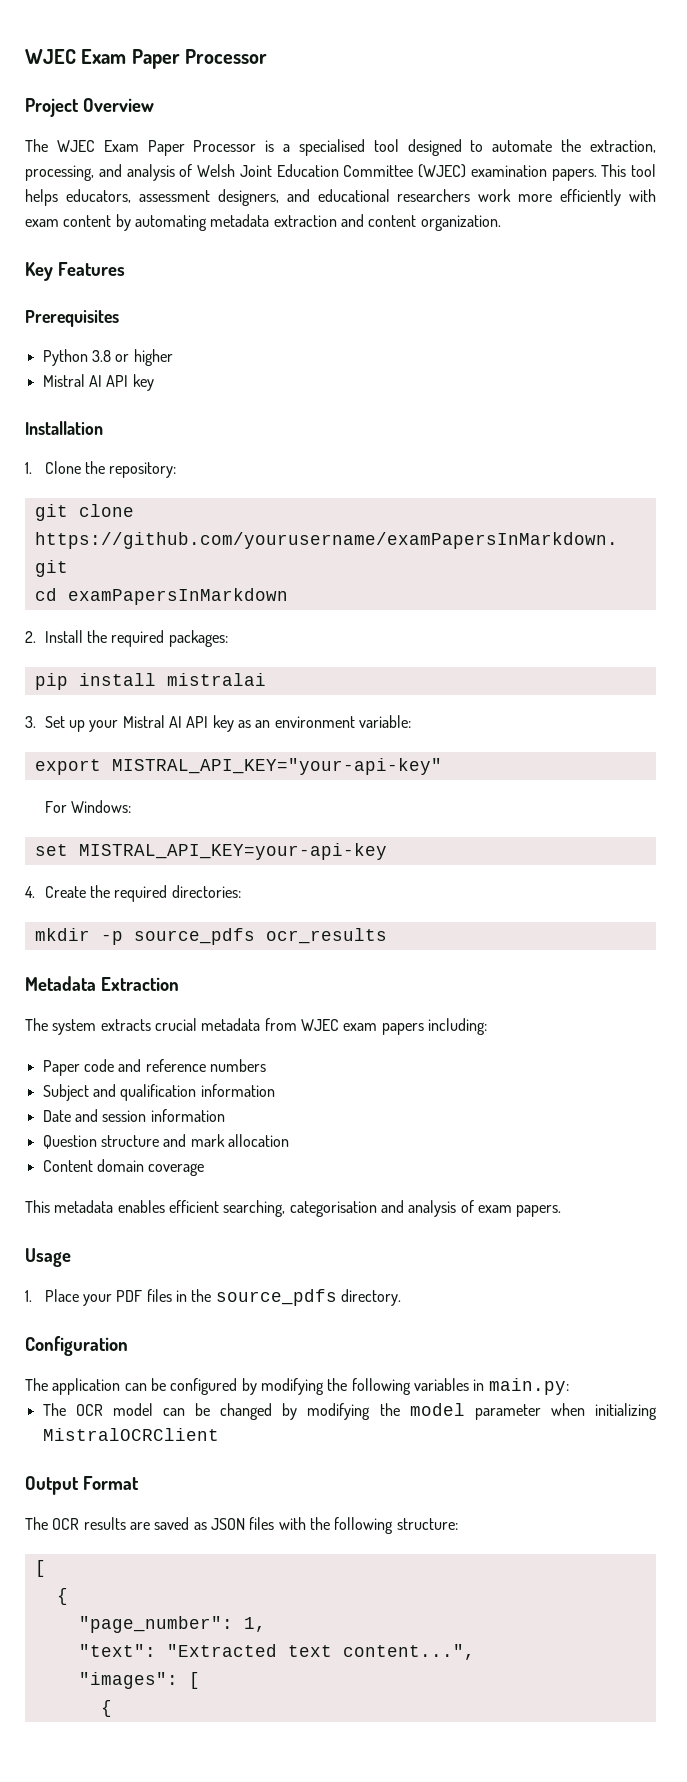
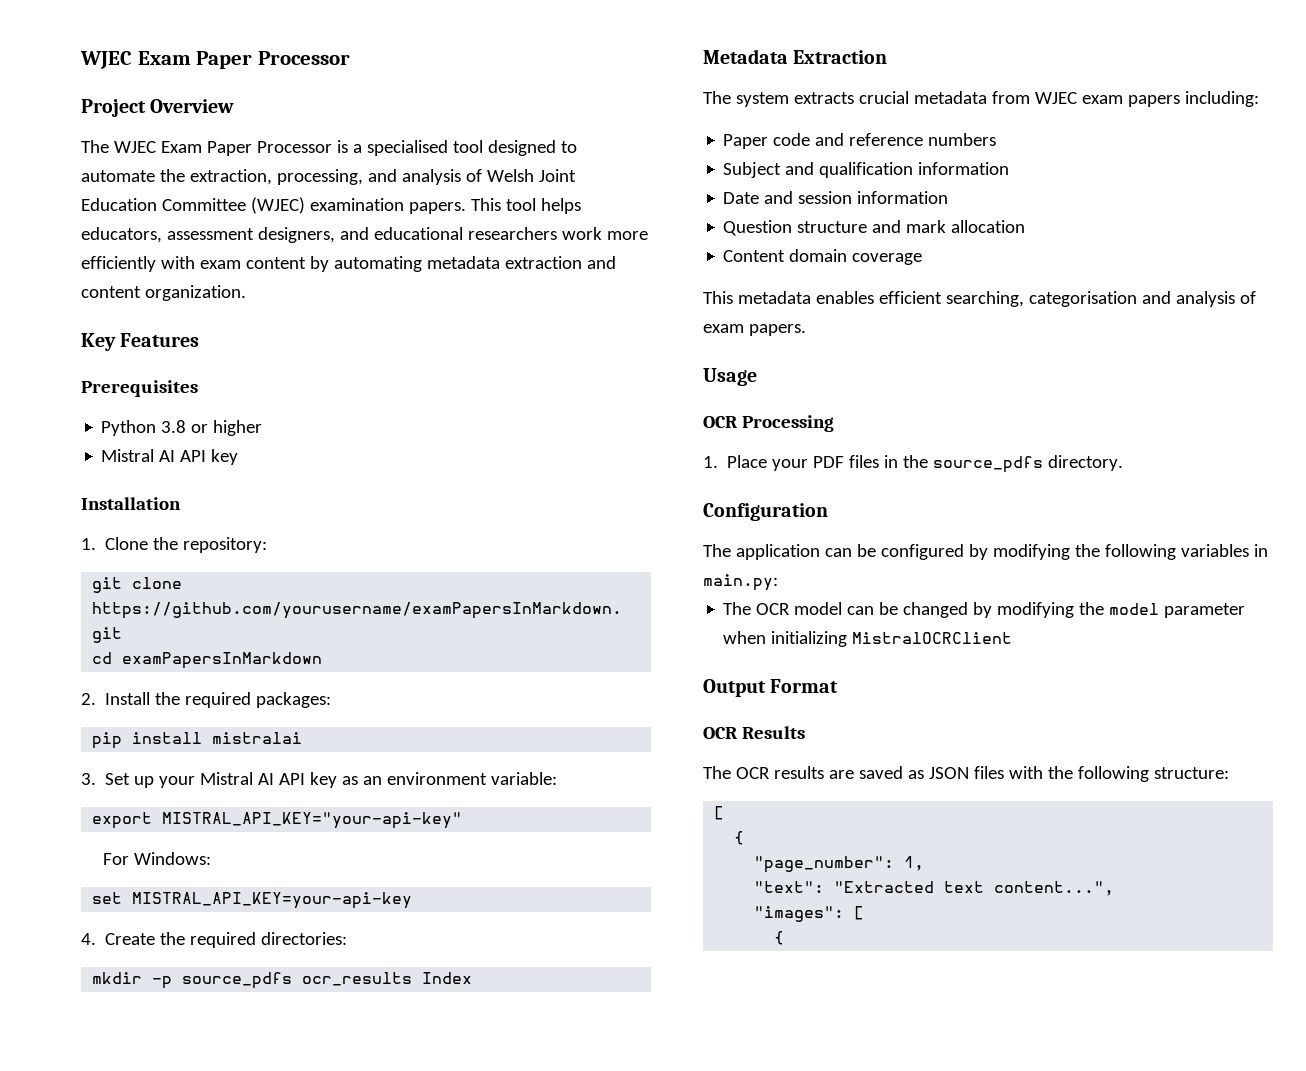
(387, 936) none -> [422,972,473,984] Index
(71, 1257) none -> [703,415,834,432] // OCR Processing
(139, 1483) none -> [703,726,805,739] // OCR Results

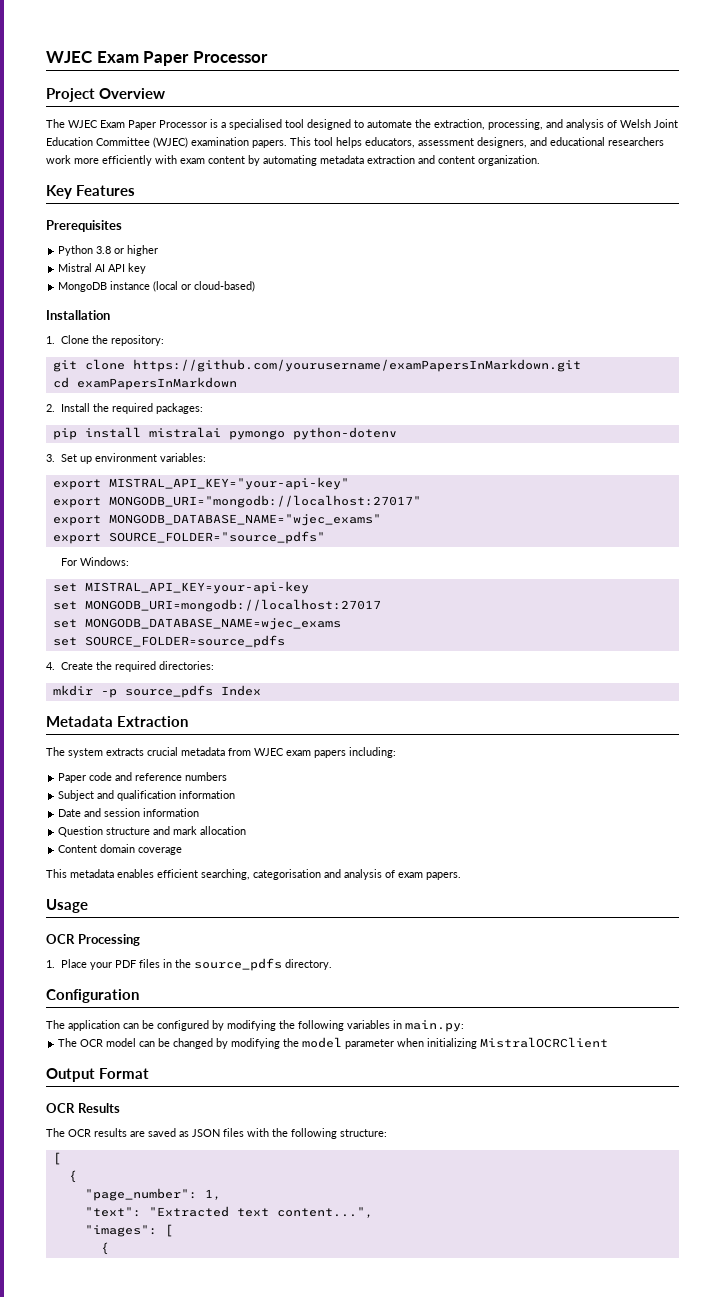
(239, 457) none -> [58,281,256,292] // MongoDB instance (local or cloud-based)
(303, 738) none -> [228,427,397,440] pymongo python-dotenv
[159,772,558,788] [92,812,463,829] [102,852,211,865] [92,892,413,909] your Mistral AI API key as an environment variable: // export MISTRAL_API_KEY="your-api-key" // For Windows: // set MISTRAL_API_KEY=your-api-key -> [94,453,206,462] [52,477,349,490] [52,495,421,508] [52,514,381,526] [52,531,325,544] [60,557,129,566] [52,581,309,594] [52,599,381,612] [52,618,341,630] [52,635,285,648] environment variables: // export MISTRAL_API_KEY="your-api-key" // export MONGODB_URI="mongodb://localhost:27017" // export MONGODB_DATABASE_NAME="wjec_exams" // export SOURCE_FOLDER="source_pdfs" // For Windows: // set MISTRAL_API_KEY=your-api-key // set MONGODB_URI=mongodb://localhost:27017 // set MONGODB_DATABASE_NAME=wjec_exams // set SOURCE_FOLDER=source_pdfs
[302,972,413,986] ocr_results -> (213, 691) none

